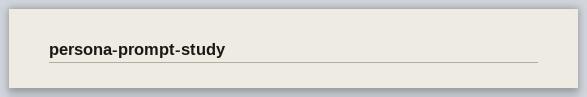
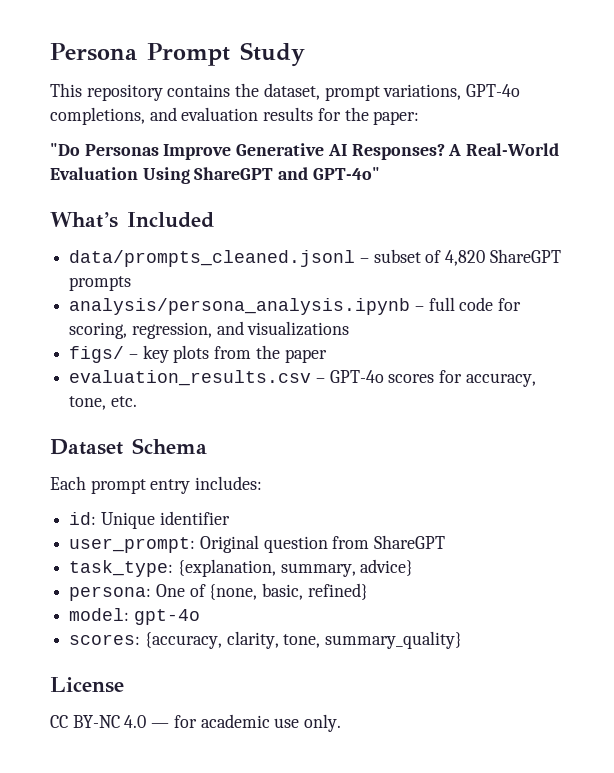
[49,43,226,58] persona-prompt-study -> [50,42,305,67] [50,83,521,101] [50,107,420,125] [50,143,560,160] [50,167,380,184] [50,212,214,228] [69,249,561,267] [69,276,132,291] [69,297,522,315] [69,321,350,339] [69,345,327,363] [69,370,536,387] [69,396,137,410] [50,438,207,455] [50,476,263,494] [69,511,230,529] [69,535,446,553] [69,559,414,577] [69,583,368,601] [69,608,200,625] [69,631,463,649] [50,677,124,693] [50,714,342,732] Persona Prompt Study // This repository contains the dataset, prompt variations, GPT-4o completions, and evaluation results for the paper: // "Do Personas Improve Generative AI Responses? A Real-World Evaluation Using ShareGPT and GPT-4o" // What’s Included // data/prompts_cleaned.jsonl – subset of 4,820 ShareGPT prompts // analysis/persona_analysis.ipynb – full code for scoring, regression, and visualizations // figs/ – key plots from the paper // evaluation_results.csv – GPT-4o scores for accuracy, tone, etc. // Dataset Schema // Each prompt entry includes: // id: Unique identifier // user_prompt: Original question from ShareGPT // task_type: {explanation, summary, advice} // persona: One of {none, basic, refined} // model: gpt-4o // scores: {accuracy, clarity, tone, summary_quality} // License // CC BY-NC 4.0 — for academic use only.

